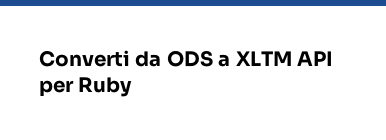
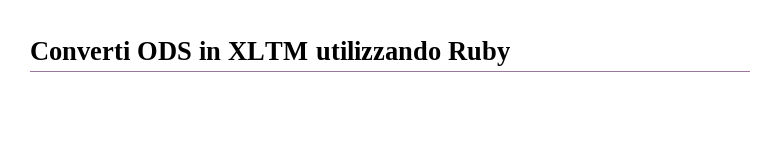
[135,50,333,67] [39,80,74,97] da ODS a XLTM API per -> [137,41,441,60] ODS in XLTM utilizzando

